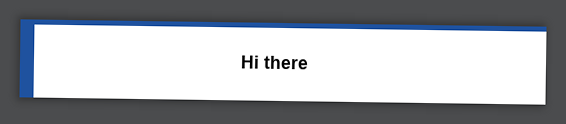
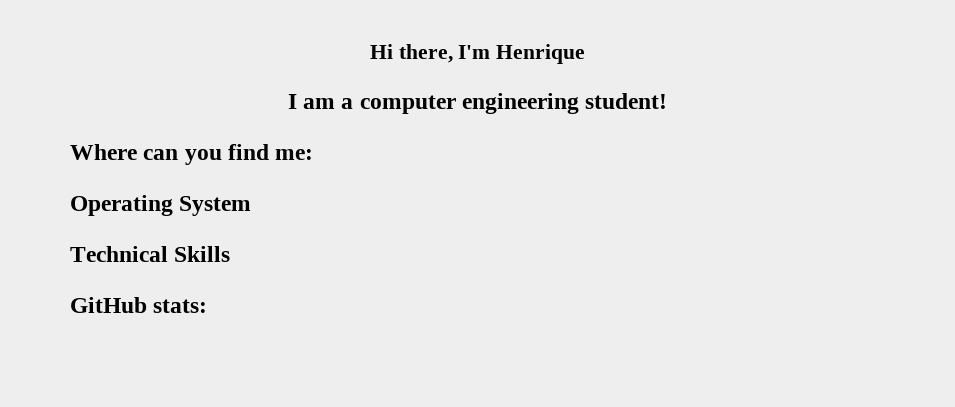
[263,55,309,70] there -> [398,44,586,64] [287,93,668,114] [70,144,314,165] [70,195,252,216] [70,246,231,262] [70,297,208,313] there, I'm Henrique // I am a computer engineering student! // Where can you find me: // Operating System // Technical Skills // GitHub stats:

